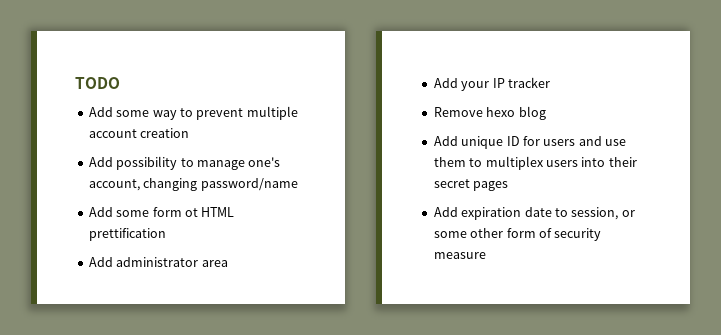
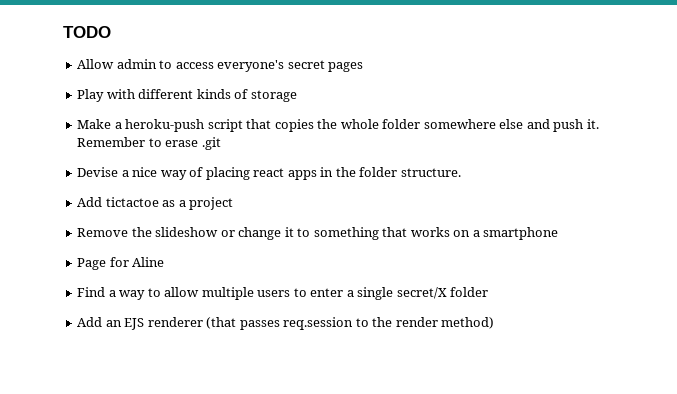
[88,106,298,120] [88,128,190,138] [88,156,281,170] [88,178,298,191] [88,207,235,217] [88,228,166,241] [88,257,228,267] [433,77,550,91] [433,106,546,120] [433,136,626,149] [433,156,637,170] [433,179,509,191] [433,207,635,220] [433,228,602,241] [433,252,486,259] Add some way to prevent multiple account creation // Add possibility to manage one's account, changing password/name // Add some form ot HTML prettification // Add administrator area // Add your IP tracker // Remove hexo blog // Add unique ID for users and use them to multiplex users into their secret pages // Add expiration date to session, or some other form of security measure -> [77,59,364,72] [77,89,297,102] [77,119,599,132] [77,137,221,150] [77,167,461,180] [77,197,234,210] [77,227,559,240] [77,257,165,270] [77,287,489,300] [77,317,495,330] Allow admin to access everyone's secret pages // Play with different kinds of storage // Make a heroku-push script that copies the whole folder somewhere else and push it. Remember to erase .git // Devise a nice way of placing react apps in the folder structure. // Add tictactoe as a project // Remove the slideshow or change it to something that works on a smartphone // Page for Aline // Find a way to allow multiple users to enter a single secret/X folder // Add an EJS renderer (that passes req.session to the render method)

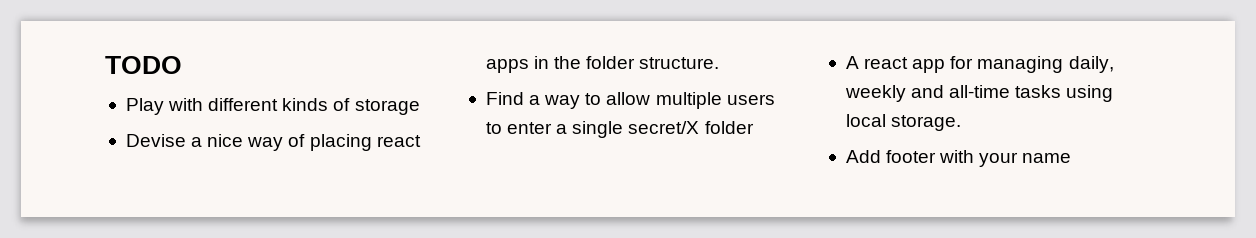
[77,59,364,72] // Allow admin to access everyone's secret pages -> (182, 65) none
[77,119,599,132] [77,137,221,150] // Make a heroku-push script that copies the whole folder somewhere else and push it. Remember to erase .git -> (420, 107) none
[77,197,234,210] [77,227,559,240] [77,257,165,270] // Add tictactoe as a project // Remove the slideshow or change it to something that works on a smartphone // Page for Aline -> (720, 63) none
[77,317,495,330] Add an EJS renderer (that passes req.session to the render method) -> [845,56,1114,73] [844,85,1114,102] [845,114,962,131] [845,150,1072,167] A react app for managing daily, weekly and all-time tasks using local storage. // Add footer with your name

